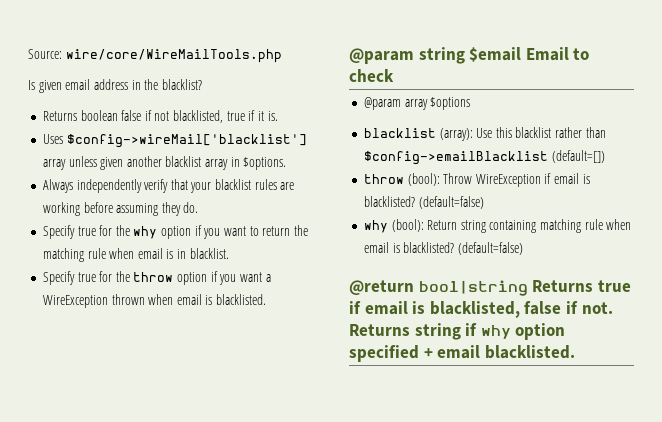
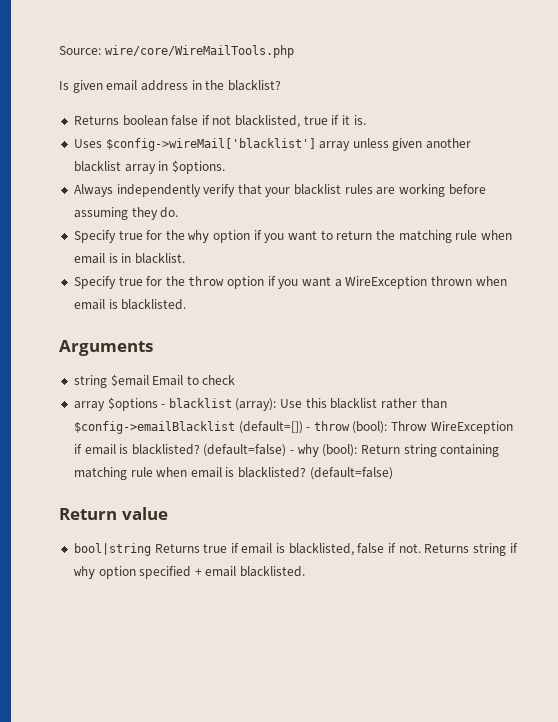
[349,48,414,64] @param -> [59,340,153,356] Arguments //
[363,97,401,110] @param -> (236, 380) none
(471, 103) // -> [161,404,166,408] -
(605, 156) // -> [306,427,311,431] -
(484, 202) // -> [290,450,295,454] -
[349,280,414,295] @return -> [59,507,168,520] Return value //

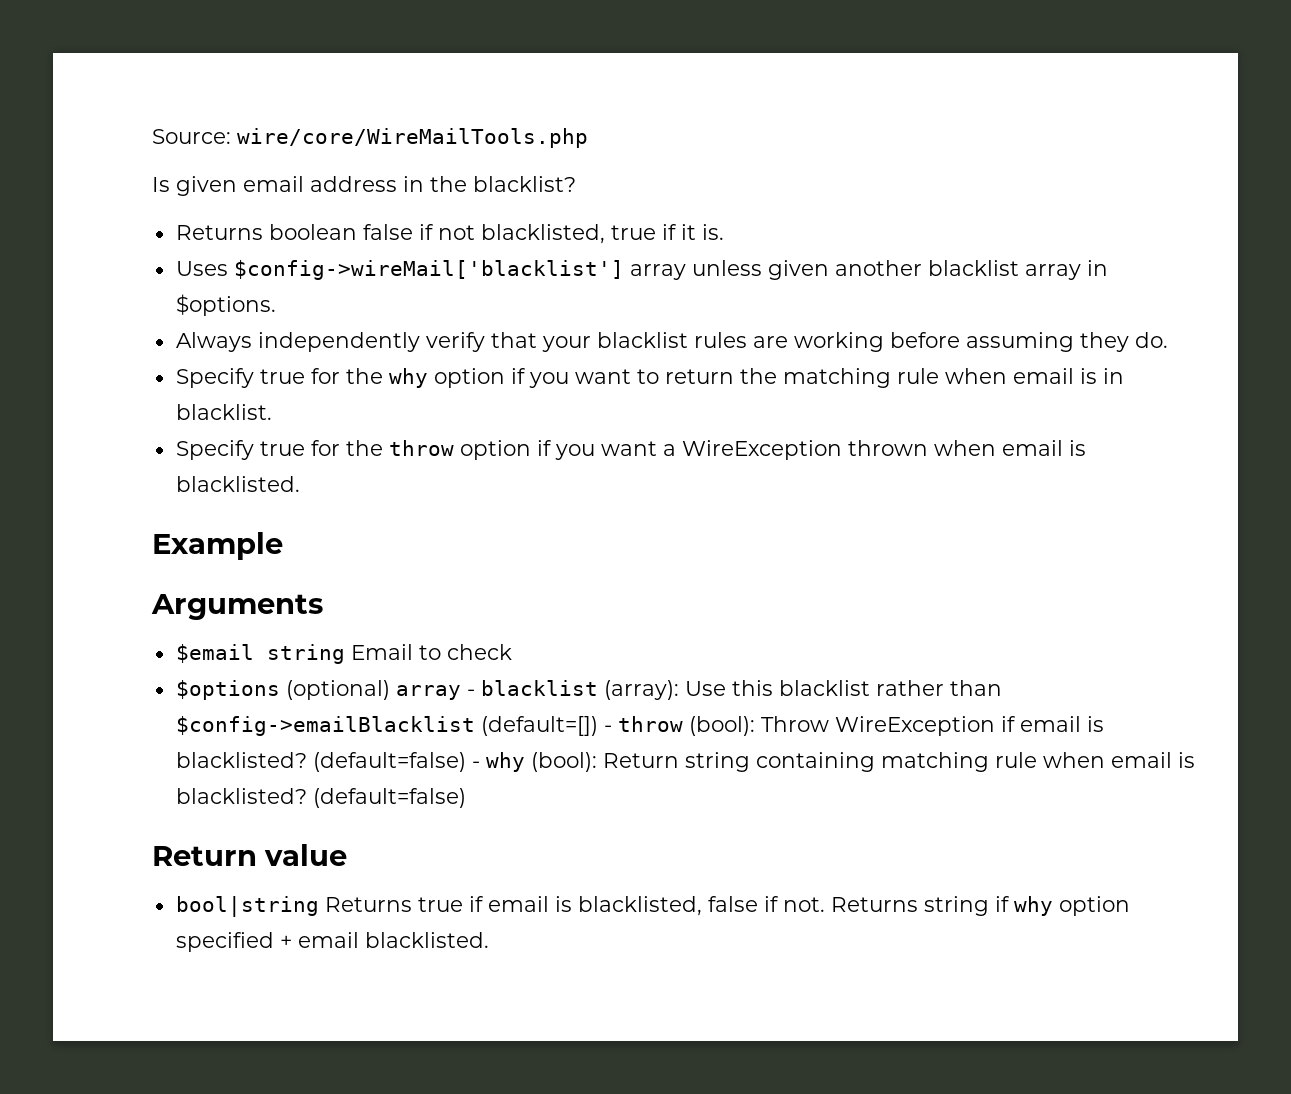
(187, 304) none -> [152,532,283,560] // Example
[73,374,149,388] string $email -> [175,644,345,664] $email string
[73,397,158,411] array $options -> [175,680,461,700] $options (optional) array

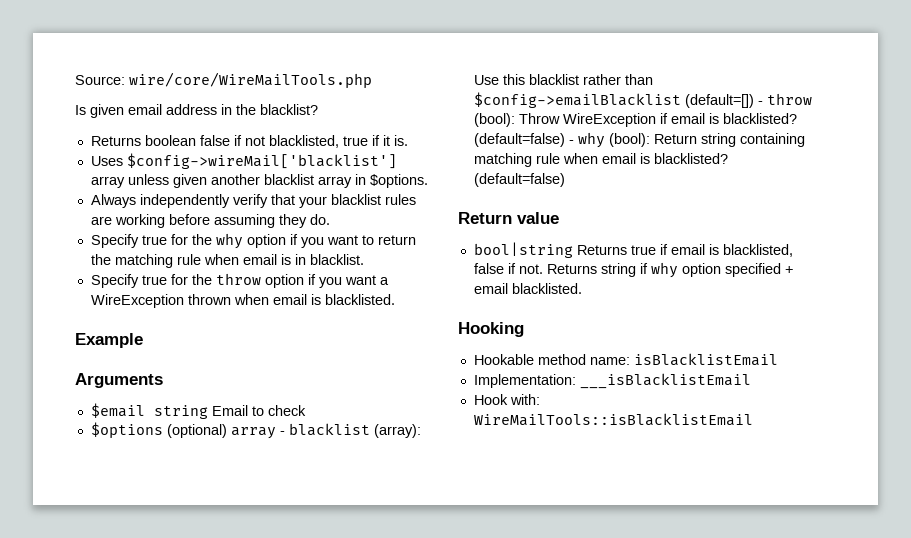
(489, 940) none -> [458,322,524,337] [473,353,778,366] [473,373,751,389] [473,394,540,405] [473,413,753,426] // Hooking // Hookable method name: isBlacklistEmail // Implementation: ___isBlacklistEmail // Hook with: WireMailTools::isBlacklistEmail

